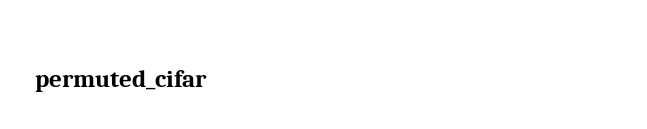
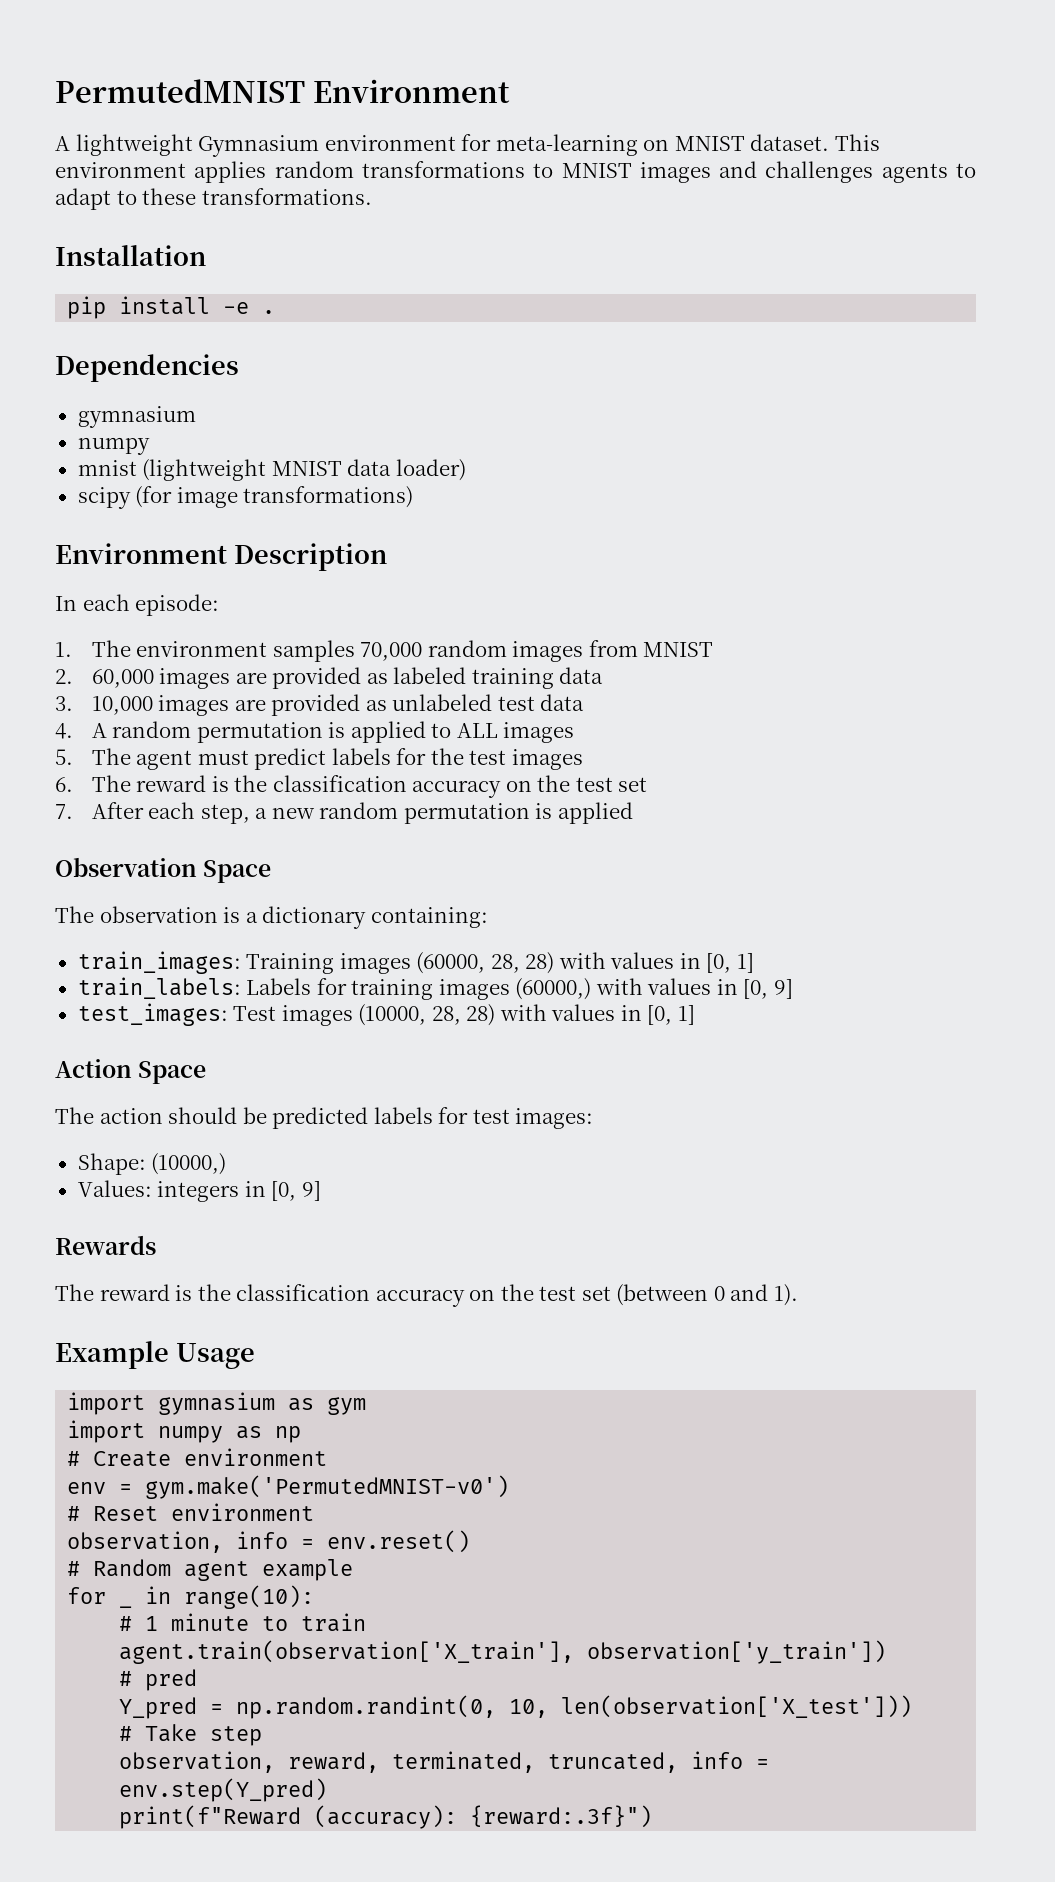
[35,70,207,92] permuted_cifar -> [55,79,510,103] [55,134,880,157] [55,161,976,183] [55,188,372,210] [55,245,206,266] [67,296,276,319] [55,354,239,382] [77,406,196,428] [77,437,150,455] [77,459,466,481] [77,486,414,509] [55,543,387,571] [55,594,220,616] [55,640,714,662] [55,667,604,689] [55,694,585,716] [55,721,575,743] [55,748,583,770] [55,775,648,798] [55,802,633,824] [55,857,272,883] [55,906,488,929] [77,951,754,974] [77,977,793,1000] [77,1003,695,1026] [55,1059,207,1084] [55,1107,594,1129] [77,1153,227,1175] [77,1180,321,1202] [55,1235,156,1255] [55,1284,798,1307] [55,1341,255,1369] [67,1392,367,1415] [67,1420,302,1443] [67,1448,328,1467] [67,1475,510,1499] [67,1503,315,1521] [67,1530,471,1553] [67,1559,354,1581] [67,1587,107,1604] [119,1604,133,1608] [145,1585,315,1609] [119,1613,367,1632] [119,1640,887,1664] [119,1669,198,1691] [119,1695,913,1719] [119,1724,263,1746] [119,1751,770,1773] [119,1778,328,1802] [119,1805,653,1829] PermutedMNIST Environment // A lightweight Gymnasium environment for meta-learning on MNIST dataset. This environment applies random transformations to MNIST images and challenges agents to adapt to these transformations. // Installation // pip install -e . // Dependencies // gymnasium // numpy // mnist (lightweight MNIST data loader) // scipy (for image transformations) // Environment Description // In each episode: // 1. The environment samples 70,000 random images from MNIST // 2. 60,000 images are provided as labeled training data // 3. 10,000 images are provided as unlabeled test data // 4. A random permutation is applied to ALL images // 5. The agent must predict labels for the test images // 6. The reward is the classification accuracy on the test set // 7. After each step, a new random permutation is applied // Observation Space // The observation is a dictionary containing: // train_images: Training images (60000, 28, 28) with values in [0, 1] // train_labels: Labels for training images (60000,) with values in [0, 9] // test_images: Test images (10000, 28, 28) with values in [0, 1] // Action Space // The action should be predicted labels for test images: // Shape: (10000,) // Values: integers in [0, 9] // Rewards // The reward is the classification accuracy on the test set (between 0 and 1). // Example Usage // import gymnasium as gym // import numpy as np // # Create environment // env = gym.make('PermutedMNIST-v0') // # Reset environment // observation, info = env.reset() // # Random agent example // for _ in range(10): // # 1 minute to train // agent.train(observation['X_train'], observation['y_train']) // # pred // Y_pred = np.random.randint(0, 10, len(observation['X_test'])) // # Take step // observation, reward, terminated, truncated, info = env.step(Y_pred) // print(f"Reward (accuracy): {reward:.3f}")

